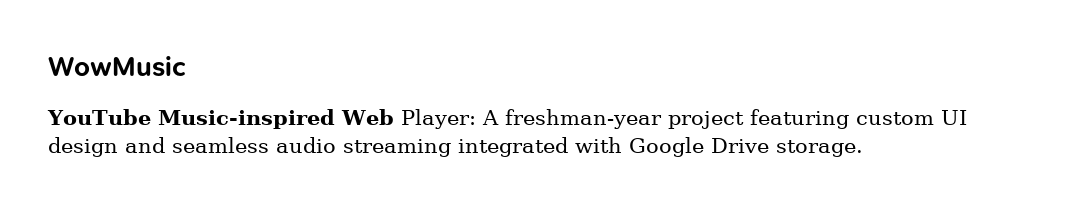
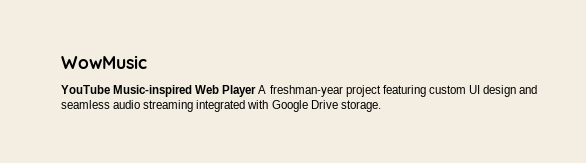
[400,109,476,129] Player: -> [222,85,257,97] Player

